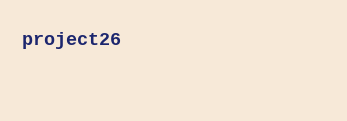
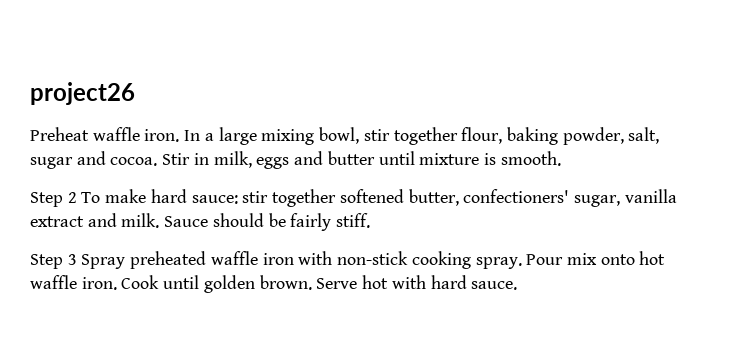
(121, 40) none -> [30,127,660,145] [30,151,561,169] [30,189,677,207] [30,213,371,231] [30,251,666,269] [30,275,518,293] // Preheat waffle iron. In a large mixing bowl, stir together flour, baking powder, salt, sugar and cocoa. Stir in milk, eggs and butter until mixture is smooth. // Step 2 To make hard sauce: stir together softened butter, confectioners' sugar, vanilla extract and milk. Sauce should be fairly stiff. // Step 3 Spray preheated waffle iron with non-stick cooking spray. Pour mix onto hot waffle iron. Cook until golden brown. Serve hot with hard sauce.

